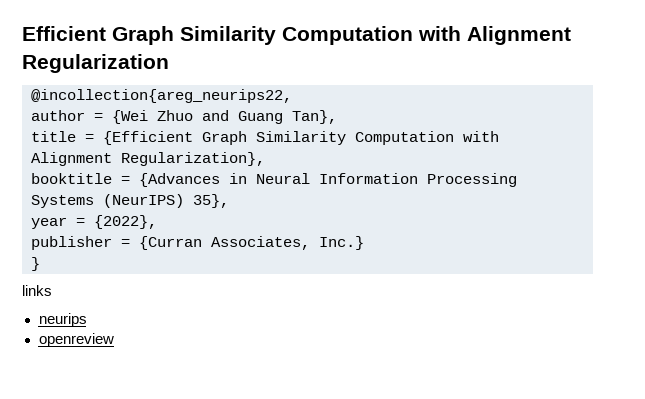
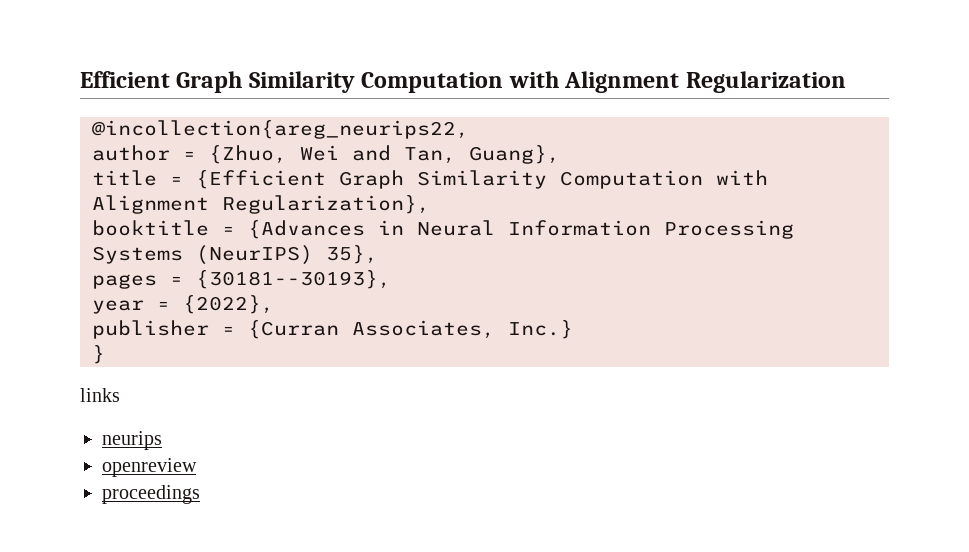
[112,110,337,124] {Wei Zhuo and Guang Tan}, -> [209,145,560,164] {Zhuo, Wei and Tan, Guang},
(229, 201) none -> [92,270,391,289] // pages = {30181--30193},
(114, 340) none -> [102,485,200,504] // proceedings

